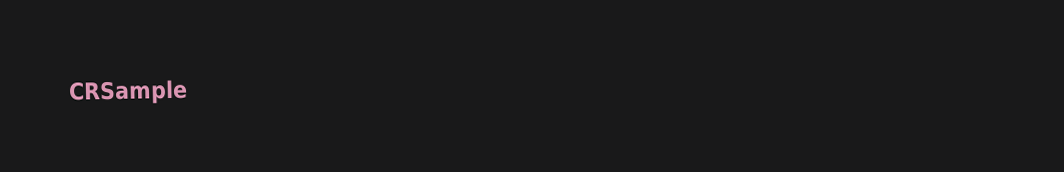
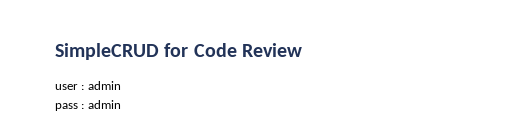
[68,79,188,105] CRSample -> [55,43,302,60] [55,81,121,90] [55,100,121,111] SimpleCRUD for Code Review // user : admin // pass : admin

